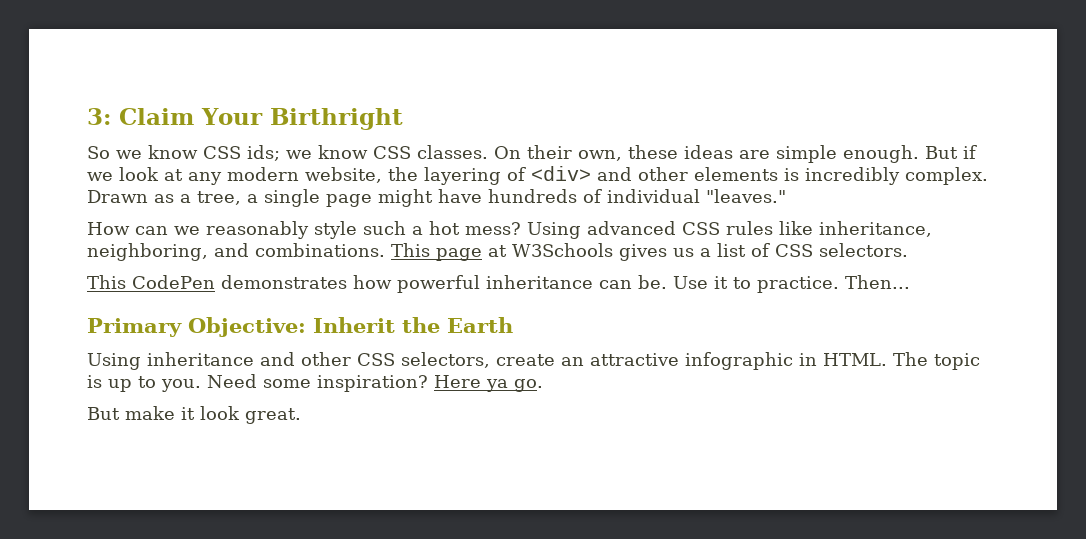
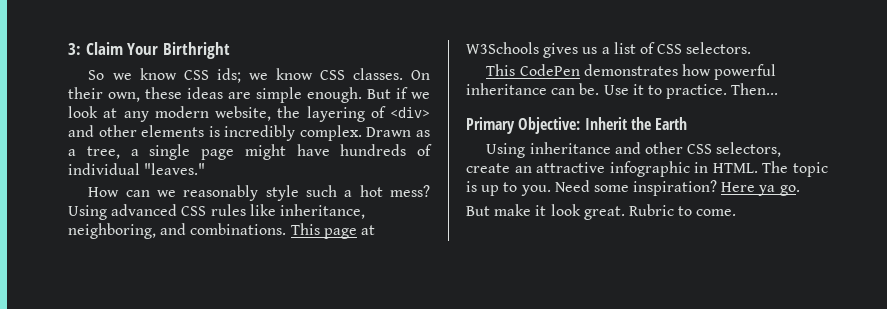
(301, 416) none -> [628,204,737,216] Rubric to come.

